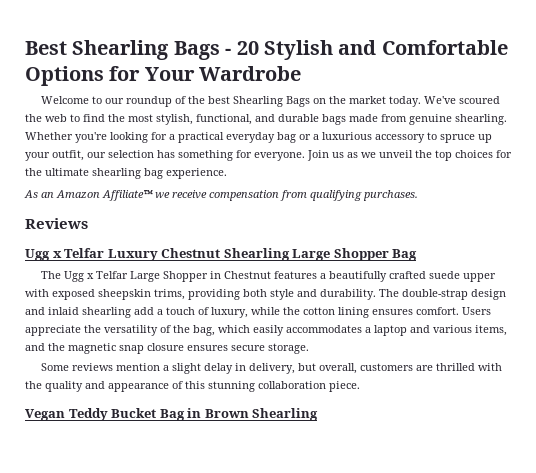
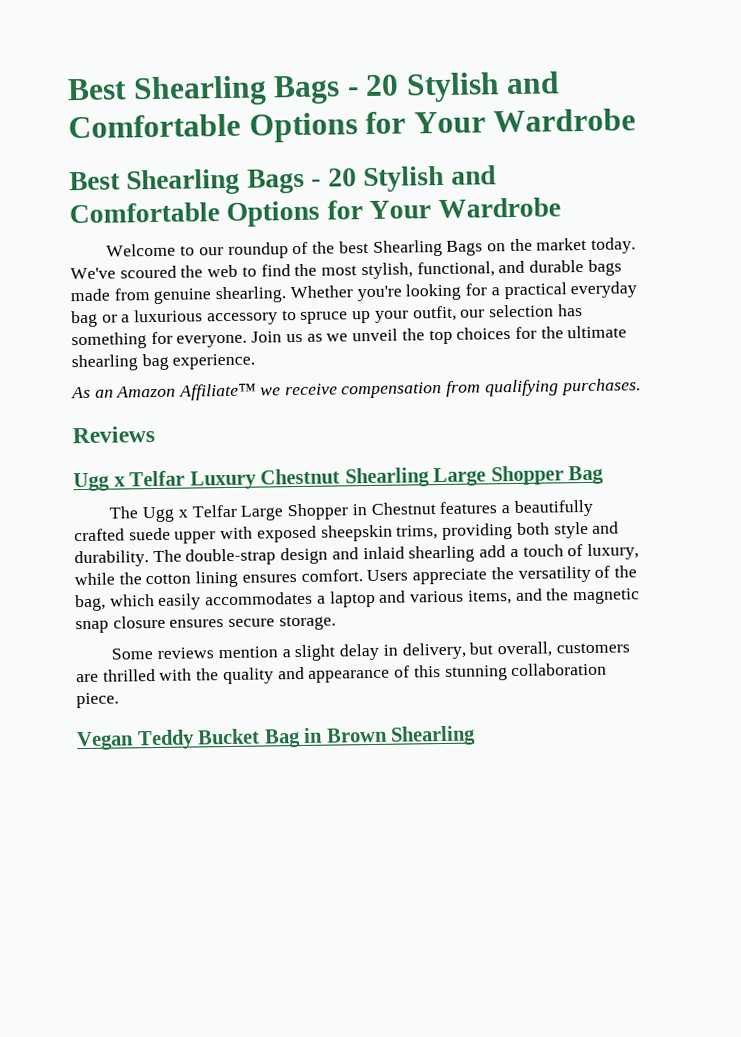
(302, 73) none -> [69,165,496,196] [69,197,561,227] // Best Shearling Bags - 20 Stylish and Comfortable Options for Your Wardrobe

